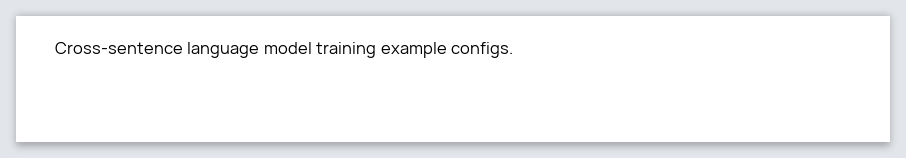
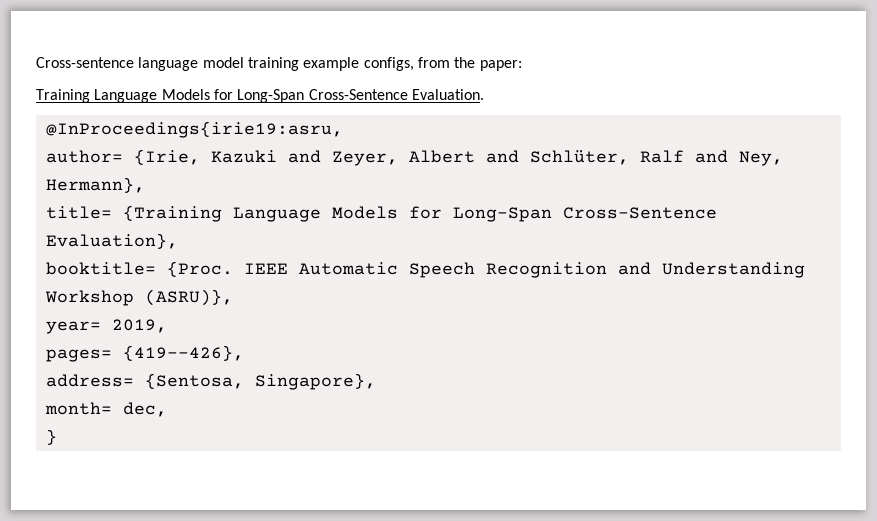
[451,42,514,58] configs. -> [363,57,522,71] [36,89,484,103] [45,121,343,138] [45,149,783,166] [45,177,145,193] [45,205,717,222] [45,233,178,249] [45,261,805,278] [44,289,233,306] [45,319,167,334] [45,345,244,362] [45,373,376,390] [44,402,167,417] [45,429,57,445] configs, from the paper: // Training Language Models for Long-Span Cross-Sentence Evaluation. // @InProceedings{irie19:asru, // author= {Irie, Kazuki and Zeyer, Albert and Schlüter, Ralf and Ney, Hermann}, // title= {Training Language Models for Long-Span Cross-Sentence Evaluation}, // booktitle= {Proc. IEEE Automatic Speech Recognition and Understanding Workshop (ASRU)}, // year= 2019, // pages= {419--426}, // address= {Sentosa, Singapore}, // month= dec, // }

